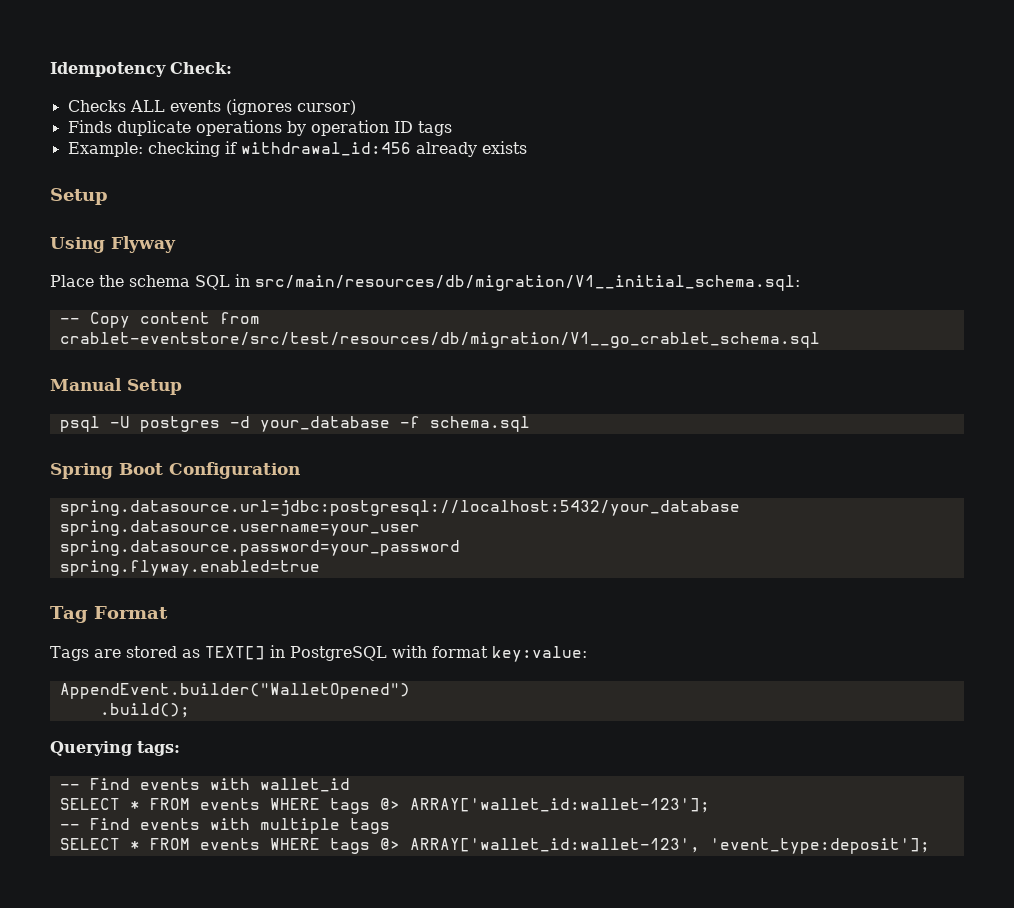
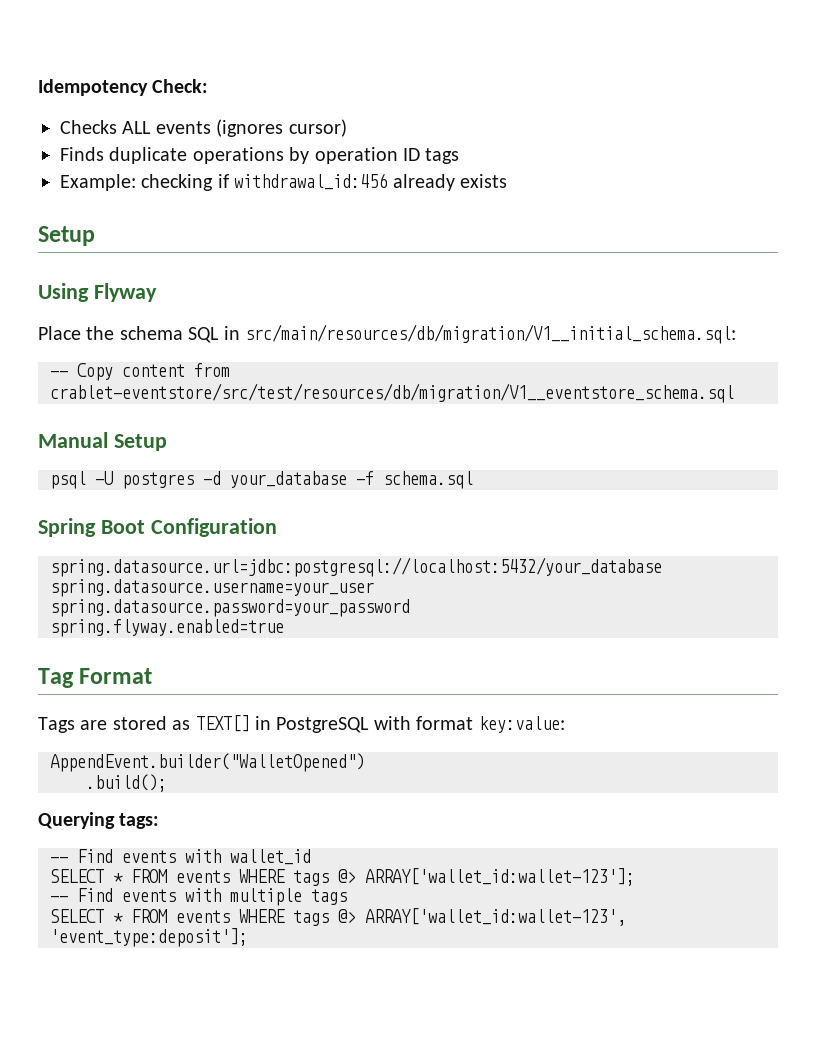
[59,332,820,348] crablet-eventstore/src/test/resources/db/migration/V1__go_crablet_schema.sql -> [50,383,734,403] crablet-eventstore/src/test/resources/db/migration/V1__eventstore_schema.sql

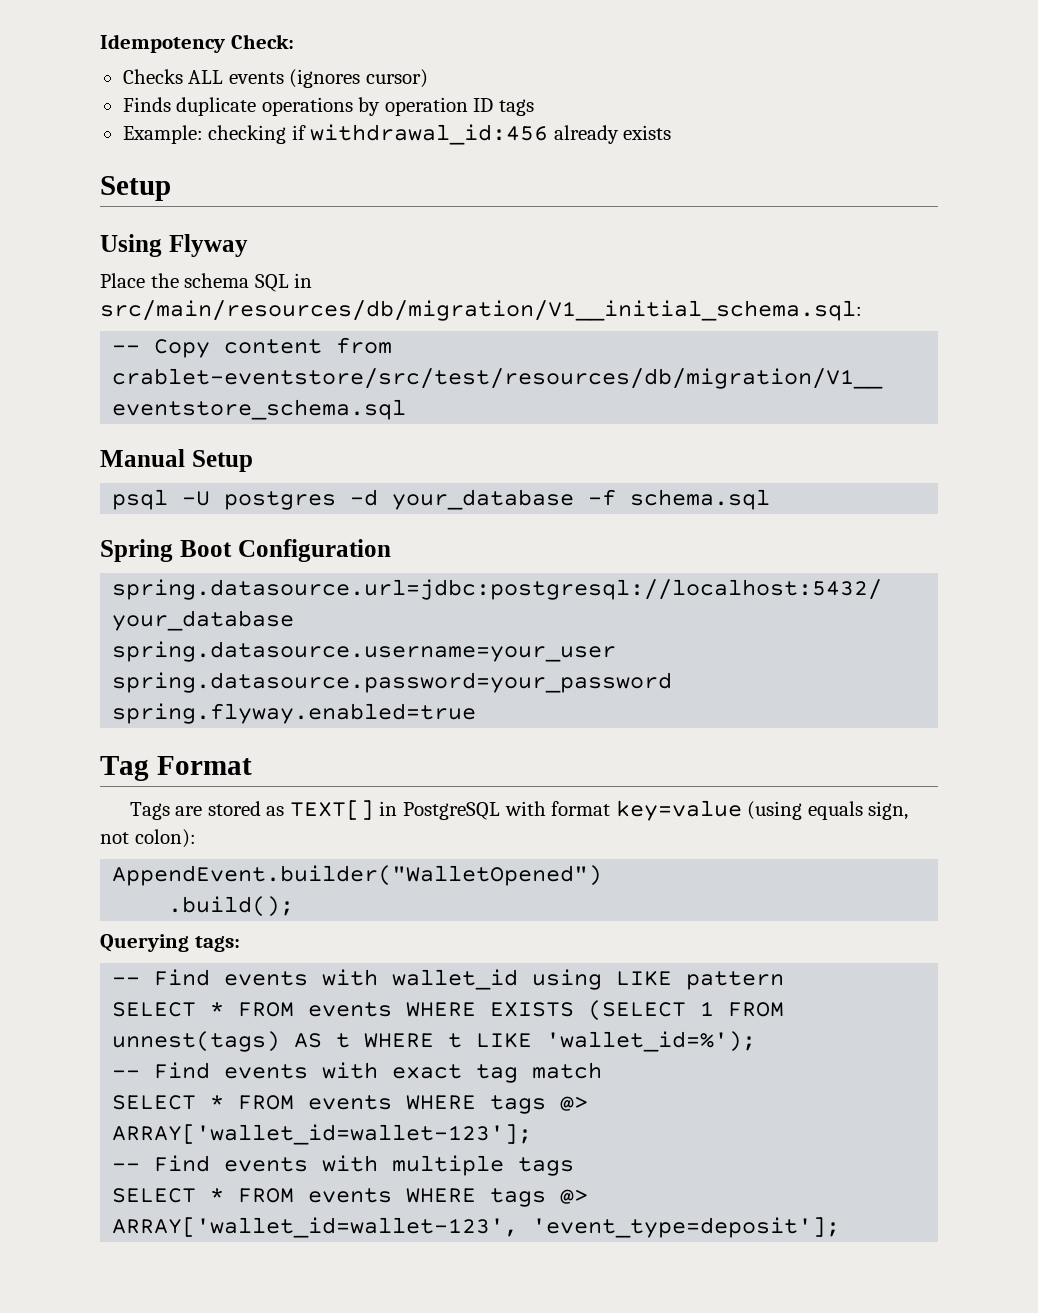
[478,716,565,733] key:value: -> [615,800,909,821] [100,829,196,848] key=value (using equals sign, not colon):
[50,868,635,886] // SELECT * FROM events WHERE tags @> ARRAY['wallet_id:wallet-123']; -> [532,969,785,990] [112,1000,785,1021] [112,1031,757,1052] [112,1062,603,1083] [112,1095,589,1114] [112,1124,533,1145] using LIKE pattern // SELECT * FROM events WHERE EXISTS (SELECT 1 FROM unnest(tags) AS t WHERE t LIKE 'wallet_id=%'); // -- Find events with exact tag match // SELECT * FROM events WHERE tags @> ARRAY['wallet_id=wallet-123'];
[365,908,626,926] [50,928,248,947] ARRAY['wallet_id:wallet-123', 'event_type:deposit']; -> [112,1217,841,1238] ARRAY['wallet_id=wallet-123', 'event_type=deposit'];

